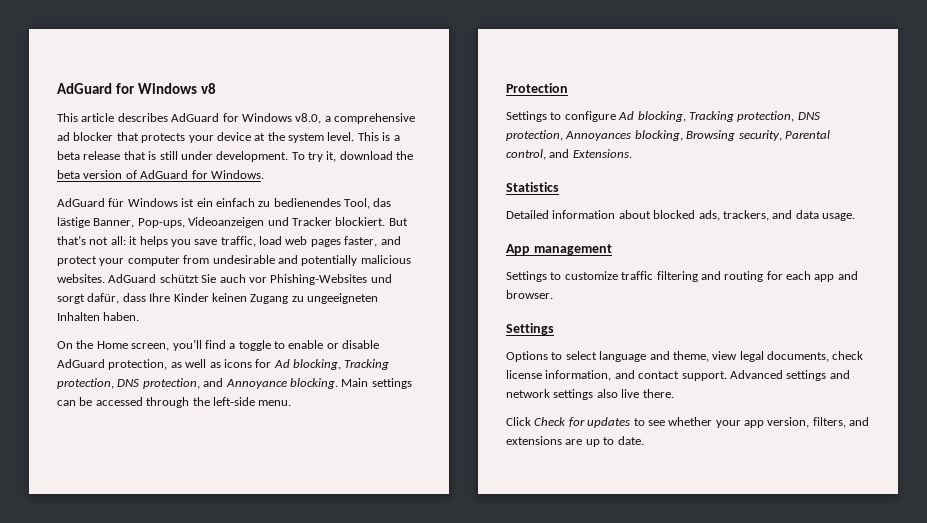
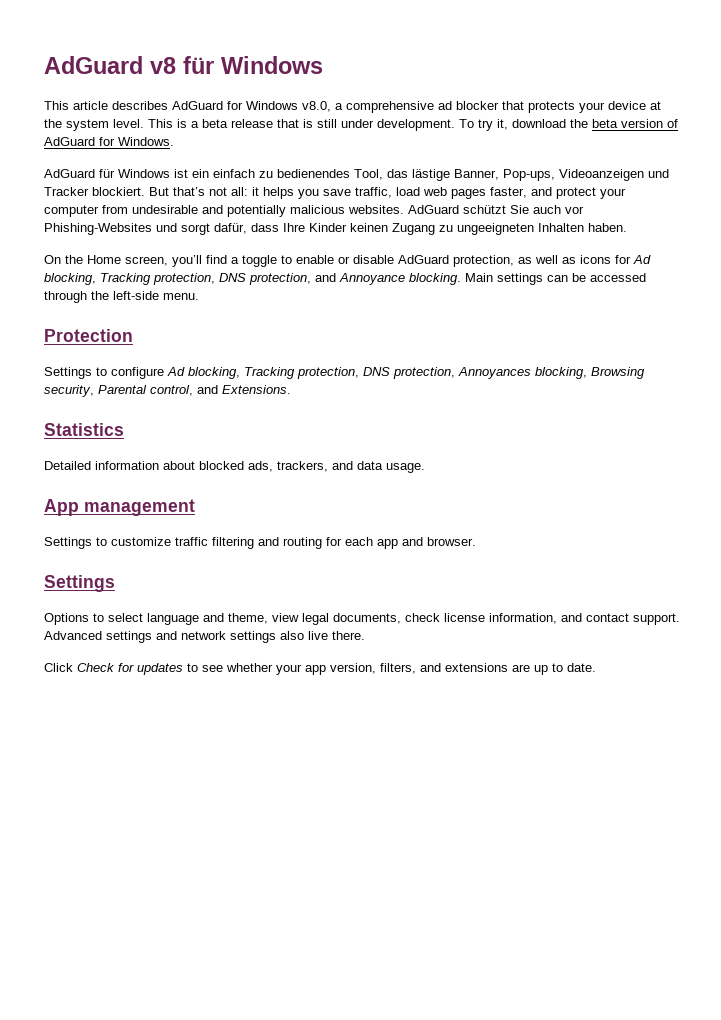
[57,83,217,94] AdGuard for Windows v8 -> [44,56,323,74] AdGuard v8 für Windows

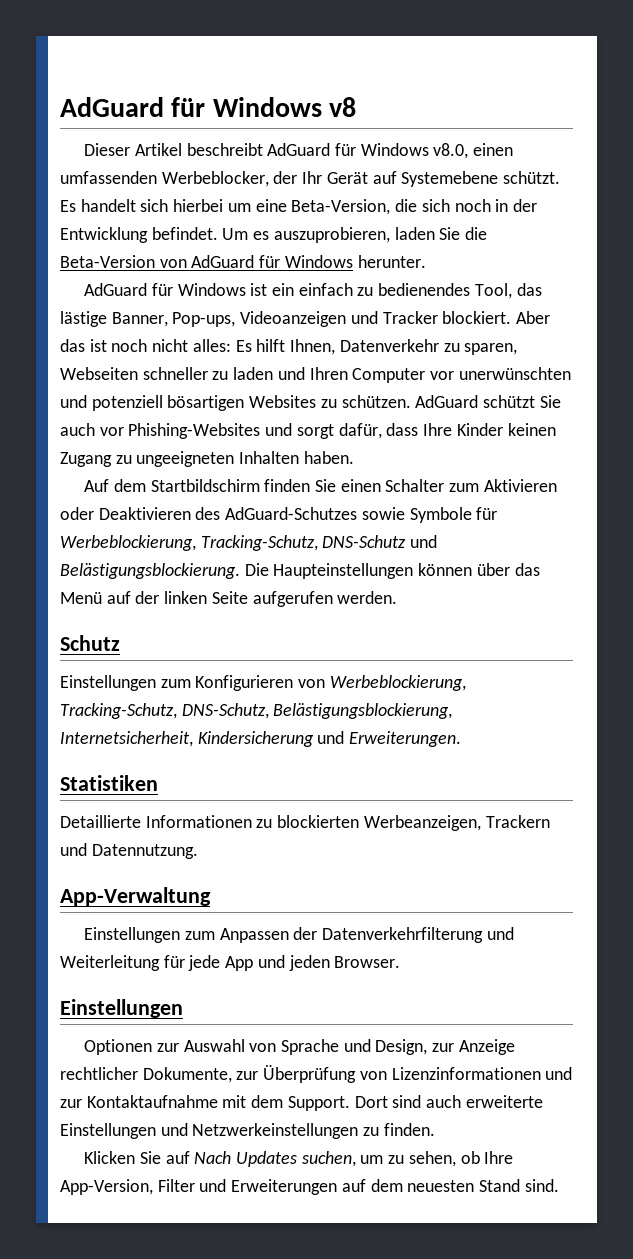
[44,56,323,74] [44,101,661,113] [44,119,678,131] [44,137,174,146] AdGuard v8 für Windows // This article describes AdGuard for Windows v8.0, a comprehensive ad blocker that protects your device at the system level. This is a beta release that is still under development. To try it, download the beta version of AdGuard for Windows. -> [60,97,357,117] [84,143,514,159] [60,171,561,187] [60,199,537,215] [60,227,488,243] [60,255,426,268] AdGuard für Windows v8 // Dieser Artikel beschreibt AdGuard für Windows v8.0, einen umfassenden Werbeblocker, der Ihr Gerät auf Systemebene schützt. Es handelt sich hierbei um eine Beta-Version, die sich noch in der Entwicklung befindet. Um es auszuprobieren, laden Sie die Beta-Version von AdGuard für Windows herunter.
[149,187,626,199] [44,205,404,217] But that’s not all: it helps you save traffic, load web pages faster, and protect your computer from undesirable and potentially malicious websites. -> [516,311,551,324] [60,339,518,355] [60,367,571,383] [60,395,411,411] Aber das ist noch nicht alles: Es hilft Ihnen, Datenverkehr zu sparen, Webseiten schneller zu laden und Ihren Computer vor unerwünschten und potenziell bösartigen Websites zu schützen.
[44,255,651,267] [44,273,646,285] [44,291,199,303] [44,329,133,342] [44,367,645,379] [44,385,291,397] [44,423,124,436] [44,461,425,473] [44,499,195,516] [44,537,476,549] [44,575,115,592] [44,613,680,625] [44,631,365,643] [44,663,596,675] On the Home screen, you’ll find a toggle to enable or disable AdGuard protection, as well as icons for Ad blocking, Tracking protection, DNS protection, and Annoyance blocking. Main settings can be accessed through the left-side menu. // Protection // Settings to configure Ad blocking, Tracking protection, DNS protection, Annoyances blocking, Browsing security, Parental control, and Extensions. // Statistics // Detailed information about blocked ads, trackers, and data usage. // App management // Settings to customize traffic filtering and routing for each app and browser. // Settings // Options to select language and theme, view legal documents, check license information, and contact support. Advanced settings and network settings also live there. // Click Check for updates to see whether your app version, filters, and extensions are up to date. -> [84,479,557,492] [60,507,498,523] [60,535,438,551] [60,563,540,579] [60,591,398,607] [60,635,120,651] [60,675,466,691] [60,703,453,719] [60,731,462,747] [60,775,158,791] [60,815,550,831] [60,843,198,859] [60,887,211,906] [84,927,514,943] [60,955,401,971] [60,999,183,1018] [84,1039,515,1055] [60,1065,573,1083] [60,1095,543,1111] [60,1123,435,1139] [84,1151,514,1167] [60,1179,559,1195] Auf dem Startbildschirm finden Sie einen Schalter zum Aktivieren oder Deaktivieren des AdGuard-Schutzes sowie Symbole für Werbeblockierung, Tracking-Schutz, DNS-Schutz und Belästigungsblockierung. Die Haupteinstellungen können über das Menü auf der linken Seite aufgerufen werden. // Schutz // Einstellungen zum Konfigurieren von Werbeblockierung, Tracking-Schutz, DNS-Schutz, Belästigungsblockierung, Internetsicherheit, Kindersicherung und Erweiterungen. // Statistiken // Detaillierte Informationen zu blockierten Werbeanzeigen, Trackern und Datennutzung. // App-Verwaltung // Einstellungen zum Anpassen der Datenverkehrfilterung und Weiterleitung für jede App und jeden Browser. // Einstellungen // Optionen zur Auswahl von Sprache und Design, zur Anzeige rechtlicher Dokumente, zur Überprüfung von Lizenzinformationen und zur Kontaktaufnahme mit dem Support. Dort sind auch erweiterte Einstellungen und Netzwerkeinstellungen zu finden. // Klicken Sie auf Nach Updates suchen, um zu sehen, ob Ihre App-Version, Filter und Erweiterungen auf dem neuesten Stand sind.

